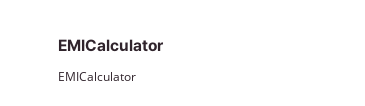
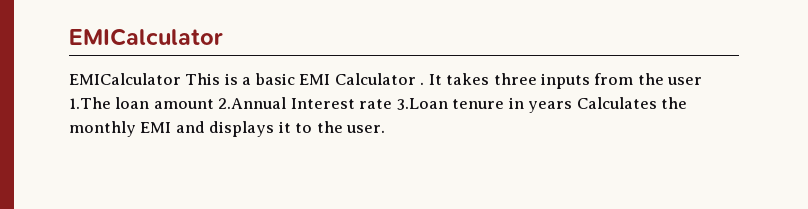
(136, 76) none -> [185,73,703,89] [69,97,688,113] [69,121,386,137] This is a basic EMI Calculator . It takes three inputs from the user 1.The loan amount 2.Annual Interest rate 3.Loan tenure in years Calculates the monthly EMI and displays it to the user.

